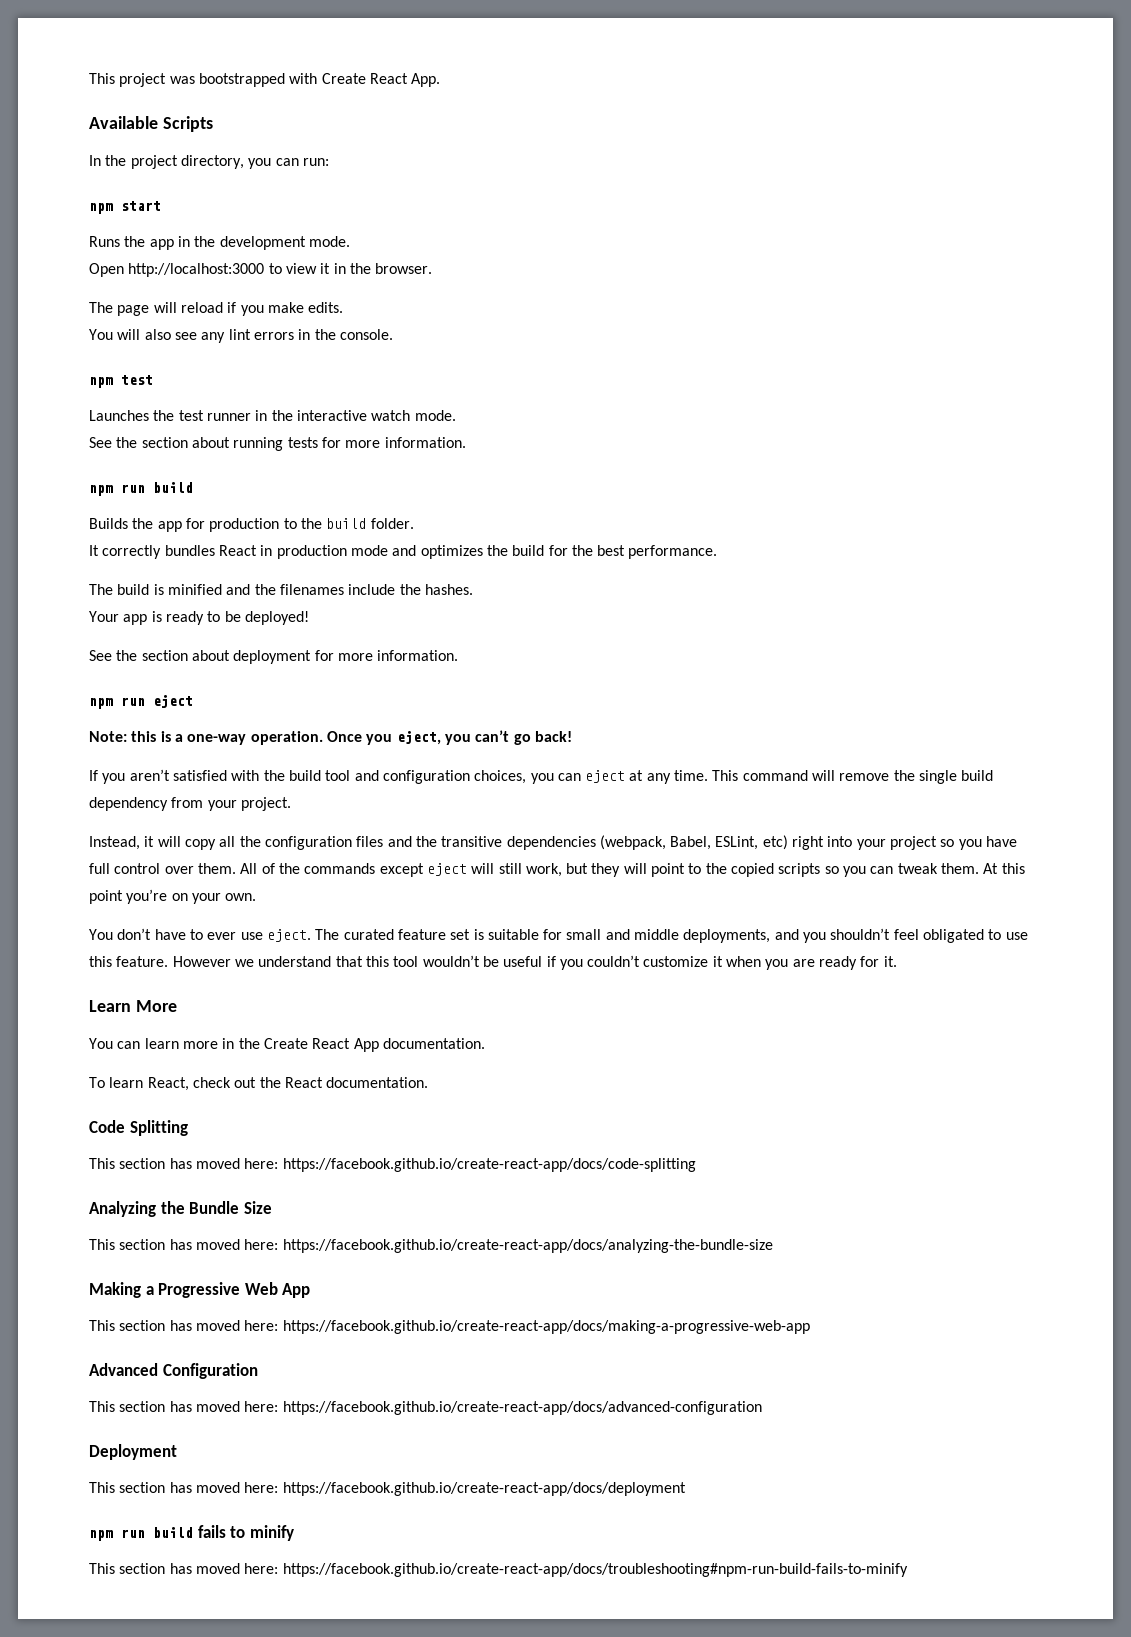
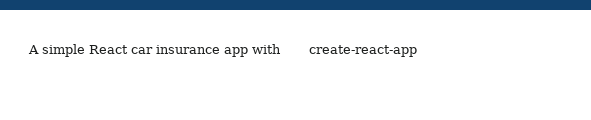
[89,73,441,87] [89,116,213,132] [89,155,329,169] [89,201,161,214] [89,236,350,250] [89,263,433,277] [89,302,344,316] [89,329,393,343] [89,375,153,388] [89,410,456,421] [89,437,466,451] [89,482,193,496] [89,518,414,532] [89,545,718,559] [89,584,473,595] [89,611,309,625] [89,650,459,664] [89,695,193,709] [89,730,572,745] [89,769,994,784] [89,797,291,811] [89,835,1018,850] [89,863,1025,877] [89,889,257,904] [89,928,1028,943] [89,955,897,970] [89,1000,177,1012] [89,1038,485,1052] [89,1077,429,1091] [89,1120,188,1136] [89,1158,696,1172] [89,1201,272,1217] [89,1239,773,1253] [89,1282,311,1298] [89,1320,810,1334] [89,1363,258,1379] [89,1401,762,1415] [89,1444,177,1460] [89,1482,686,1496] [89,1525,294,1541] [89,1563,908,1577] This project was bootstrapped with Create React App. // Available Scripts // In the project directory, you can run: // npm start // Runs the app in the development mode. // Open http://localhost:3000 to view it in the browser. // The page will reload if you make edits. // You will also see any lint errors in the console. // npm test // Launches the test runner in the interactive watch mode. // See the section about running tests for more information. // npm run build // Builds the app for production to the build folder. // It correctly bundles React in production mode and optimizes the build for the best performance. // The build is minified and the filenames include the hashes. // Your app is ready to be deployed! // See the section about deployment for more information. // npm run eject // Note: this is a one-way operation. Once you eject, you can’t go back! // If you aren’t satisfied with the build tool and configuration choices, you can eject at any time. This command will remove the single build dependency from your project. // Instead, it will copy all the configuration files and the transitive dependencies (webpack, Babel, ESLint, etc) right into your project so you have full control over them. All of the commands except eject will still work, but they will point to the copied scripts so you can tweak them. At this point you’re on your own. // You don’t have to ever use eject. The curated feature set is suitable for small and middle deployments, and you shouldn’t feel obligated to use this feature. However we understand that this tool wouldn’t be useful if you couldn’t customize it when you are ready for it. // Learn More // You can learn more in the Create React App documentation. // To learn React, check out the React documentation. // Code Splitting // This section has moved here: https://facebook.github.io/create-react-app/docs/code-splitting // Analyzing the Bundle Size // This section has moved here: https://facebook.github.io/create-react-app/docs/analyzing-the-bundle-size // Making a Progressive Web App // This section has moved here: https://facebook.github.io/create-react-app/docs/making-a-progressive-web-app // Advanced Configuration // This section has moved here: https://facebook.github.io/create-react-app/docs/advanced-configuration // Deployment // This section has moved here: https://facebook.github.io/create-react-app/docs/deployment // npm run build fails to minify // This section has moved here: https://facebook.github.io/create-react-app/docs/troubleshooting#npm-run-build-fails-to-minify -> [28,44,417,57] A simple React car insurance app with create-react-app

